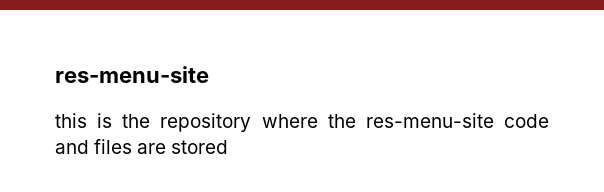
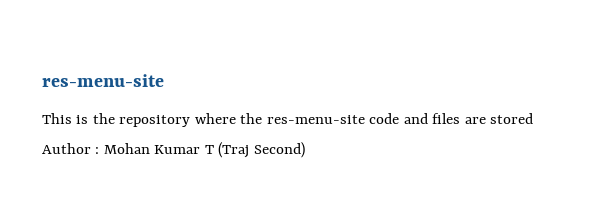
[55,113,87,128] this -> [42,113,72,124] This
(229, 147) none -> [42,142,305,158] // Author : Mohan Kumar T (Traj Second)

